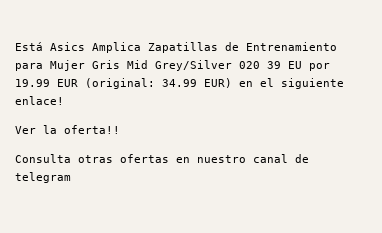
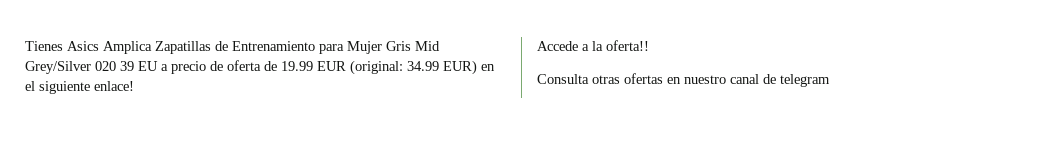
[15,42,43,51] Está -> [25,41,63,51] Tienes
[309,63,330,71] por -> [161,60,277,74] a precio de oferta de
[15,126,36,134] Ver -> [537,41,589,51] Accede a

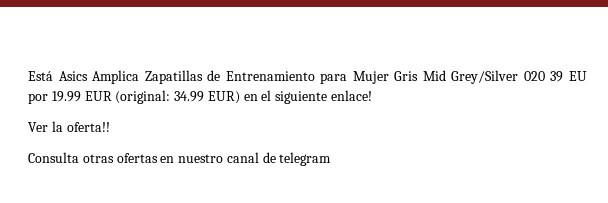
[25,41,63,51] Tienes -> [28,71,53,81] Está
[161,60,277,74] a precio de oferta de -> [28,93,48,104] por
[537,41,589,51] Accede a -> [28,122,48,132] Ver

